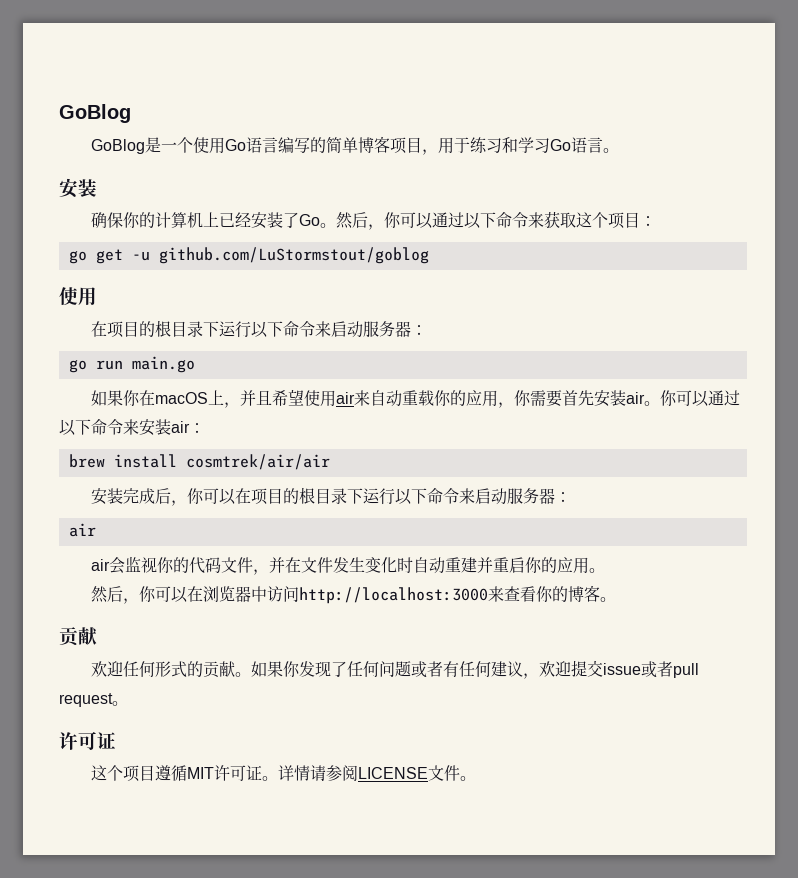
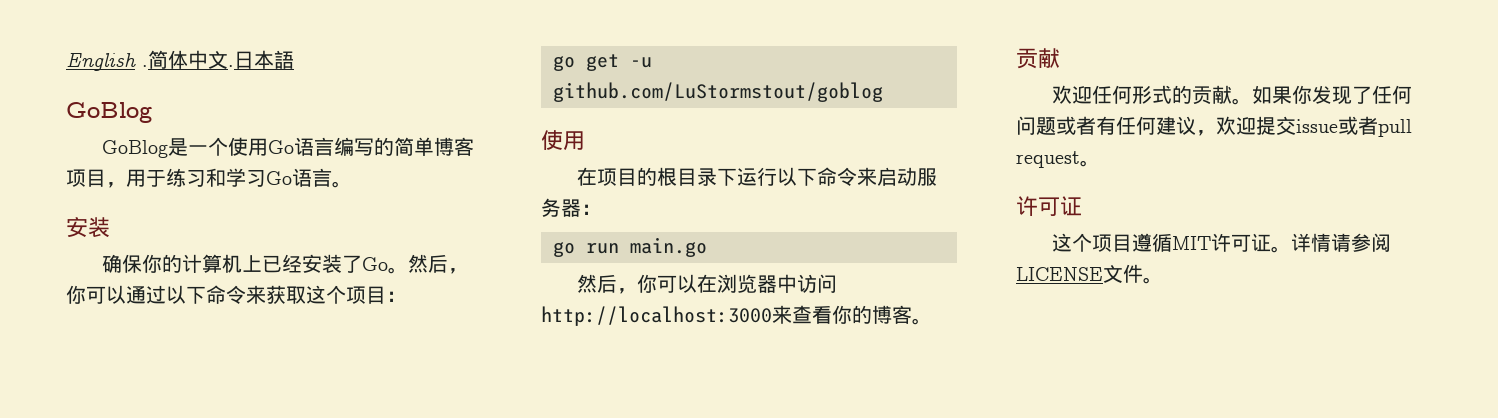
(59, 113) none -> [66,50,294,71] English .简体中文.日本語 //
[90,389,740,408] [59,419,205,436] [68,454,330,470] [90,487,571,506] [68,523,96,537] [90,556,605,575] // 如果你在macOS上，并且希望使用air来自动重载你的应用，你需要首先安装air。你可以通过以下命令来安装air： // brew install cosmtrek/air/air // 安装完成后，你可以在项目的根目录下运行以下命令来启动服务器： // air // air会监视你的代码文件，并在文件发生变化时自动重建并重启你的应用。 -> (707, 247) none

